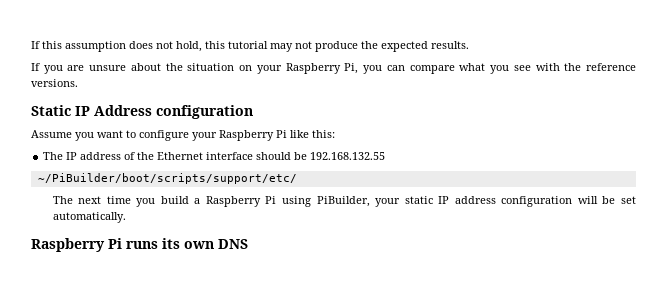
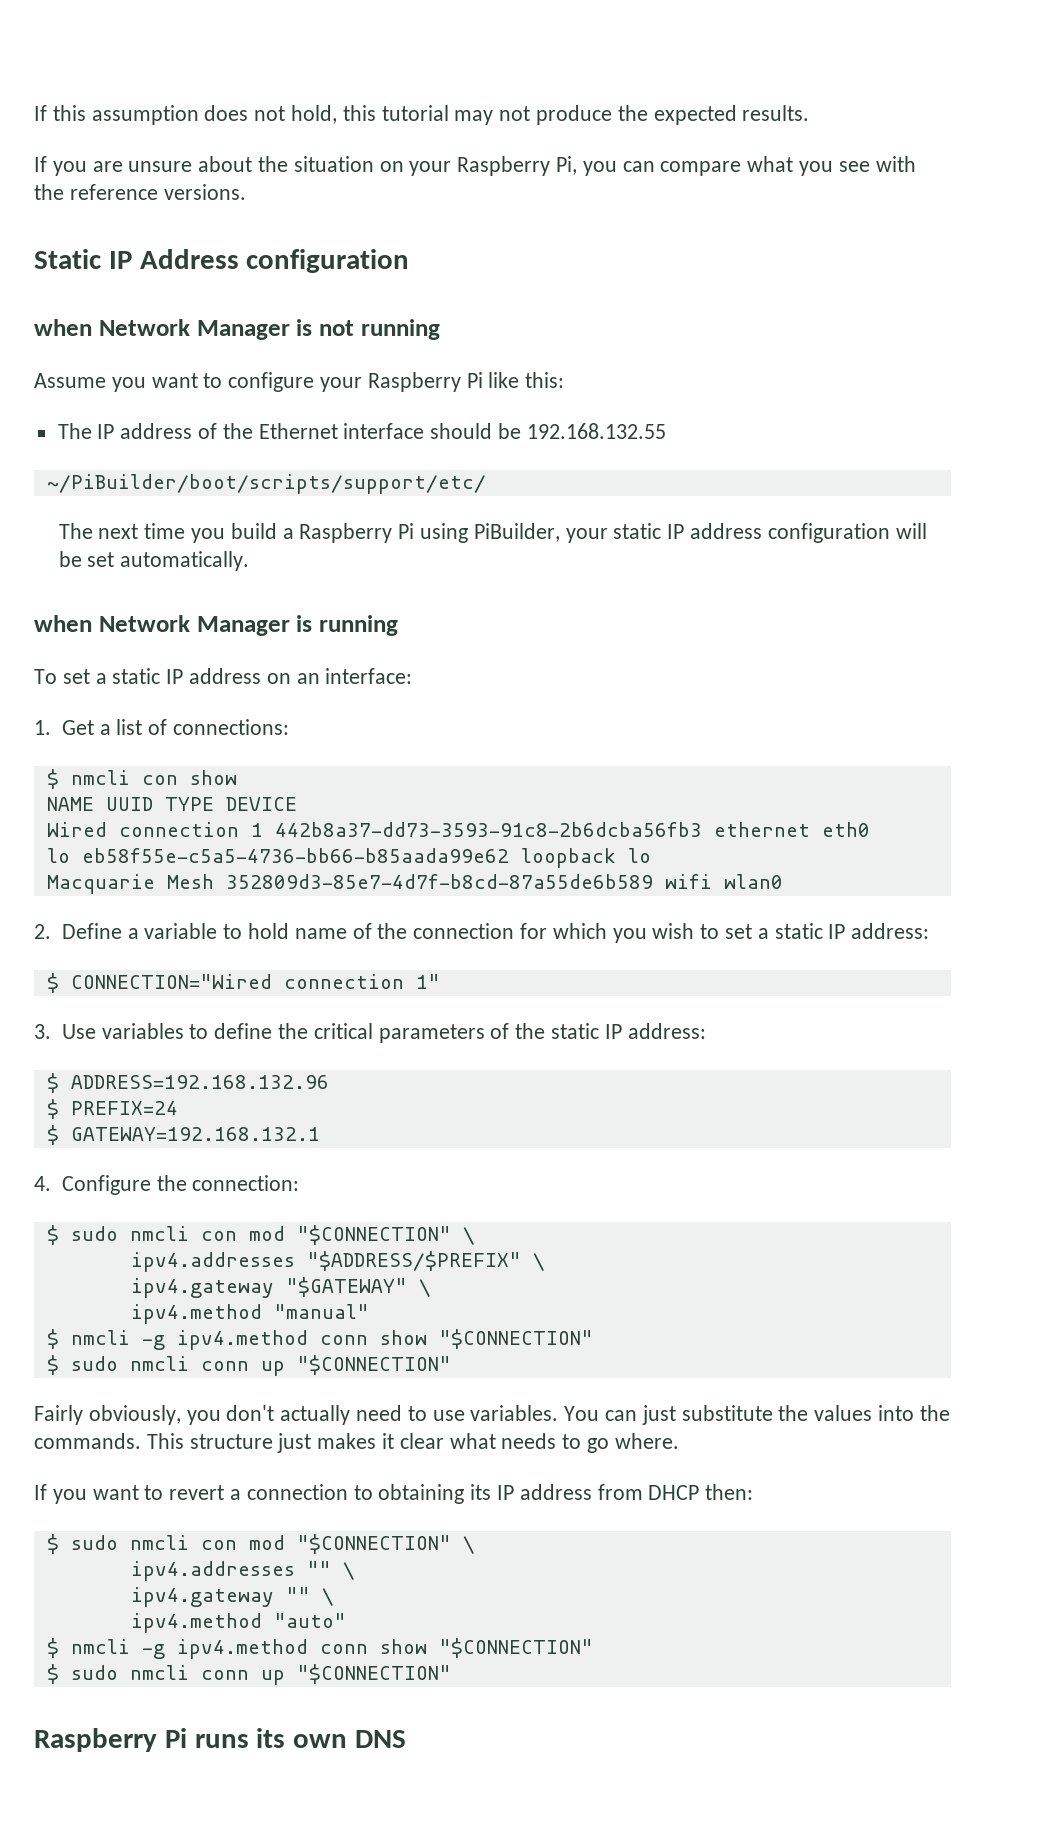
(253, 112) none -> [34,319,440,340] // when Network Manager is not running
(126, 217) none -> [34,615,398,636] [34,668,413,684] [34,719,289,735] [46,769,237,789] [46,797,297,811] [46,822,870,837] [46,848,651,868] [46,874,783,894] [34,923,930,943] [46,973,440,993] [34,1023,706,1043] [46,1073,329,1093] [46,1099,178,1119] [46,1125,320,1145] [34,1175,300,1195] [46,1225,475,1245] [130,1251,545,1272] [130,1277,431,1298] [130,1304,369,1324] [46,1329,593,1350] [46,1355,451,1376] [34,1405,950,1425] [34,1433,679,1453] [34,1484,754,1504] [46,1534,475,1554] [130,1561,355,1581] [130,1587,334,1607] [130,1613,346,1633] [46,1638,593,1659] [46,1664,451,1685] // when Network Manager is running // To set a static IP address on an interface: // 1. Get a list of connections: // $ nmcli con show // NAME UUID TYPE DEVICE // Wired connection 1 442b8a37-dd73-3593-91c8-2b6dcba56fb3 ethernet eth0 // lo eb58f55e-c5a5-4736-bb66-b85aada99e62 loopback lo // Macquarie Mesh 352809d3-85e7-4d7f-b8cd-87a55de6b589 wifi wlan0 // 2. Define a variable to hold name of the connection for which you wish to set a static IP address: // $ CONNECTION="Wired connection 1" // 3. Use variables to define the critical parameters of the static IP address: // $ ADDRESS=192.168.132.96 // $ PREFIX=24 // $ GATEWAY=192.168.132.1 // 4. Configure the connection: // $ sudo nmcli con mod "$CONNECTION" \ // ipv4.addresses "$ADDRESS/$PREFIX" \ // ipv4.gateway "$GATEWAY" \ // ipv4.method "manual" // $ nmcli -g ipv4.method conn show "$CONNECTION" // $ sudo nmcli conn up "$CONNECTION" // Fairly obviously, you don't actually need to use variables. You can just substitute the values into the commands. This structure just makes it clear what needs to go where. // If you want to revert a connection to obtaining its IP address from DHCP then: // $ sudo nmcli con mod "$CONNECTION" \ // ipv4.addresses "" \ // ipv4.gateway "" \ // ipv4.method "auto" // $ nmcli -g ipv4.method conn show "$CONNECTION" // $ sudo nmcli conn up "$CONNECTION"

